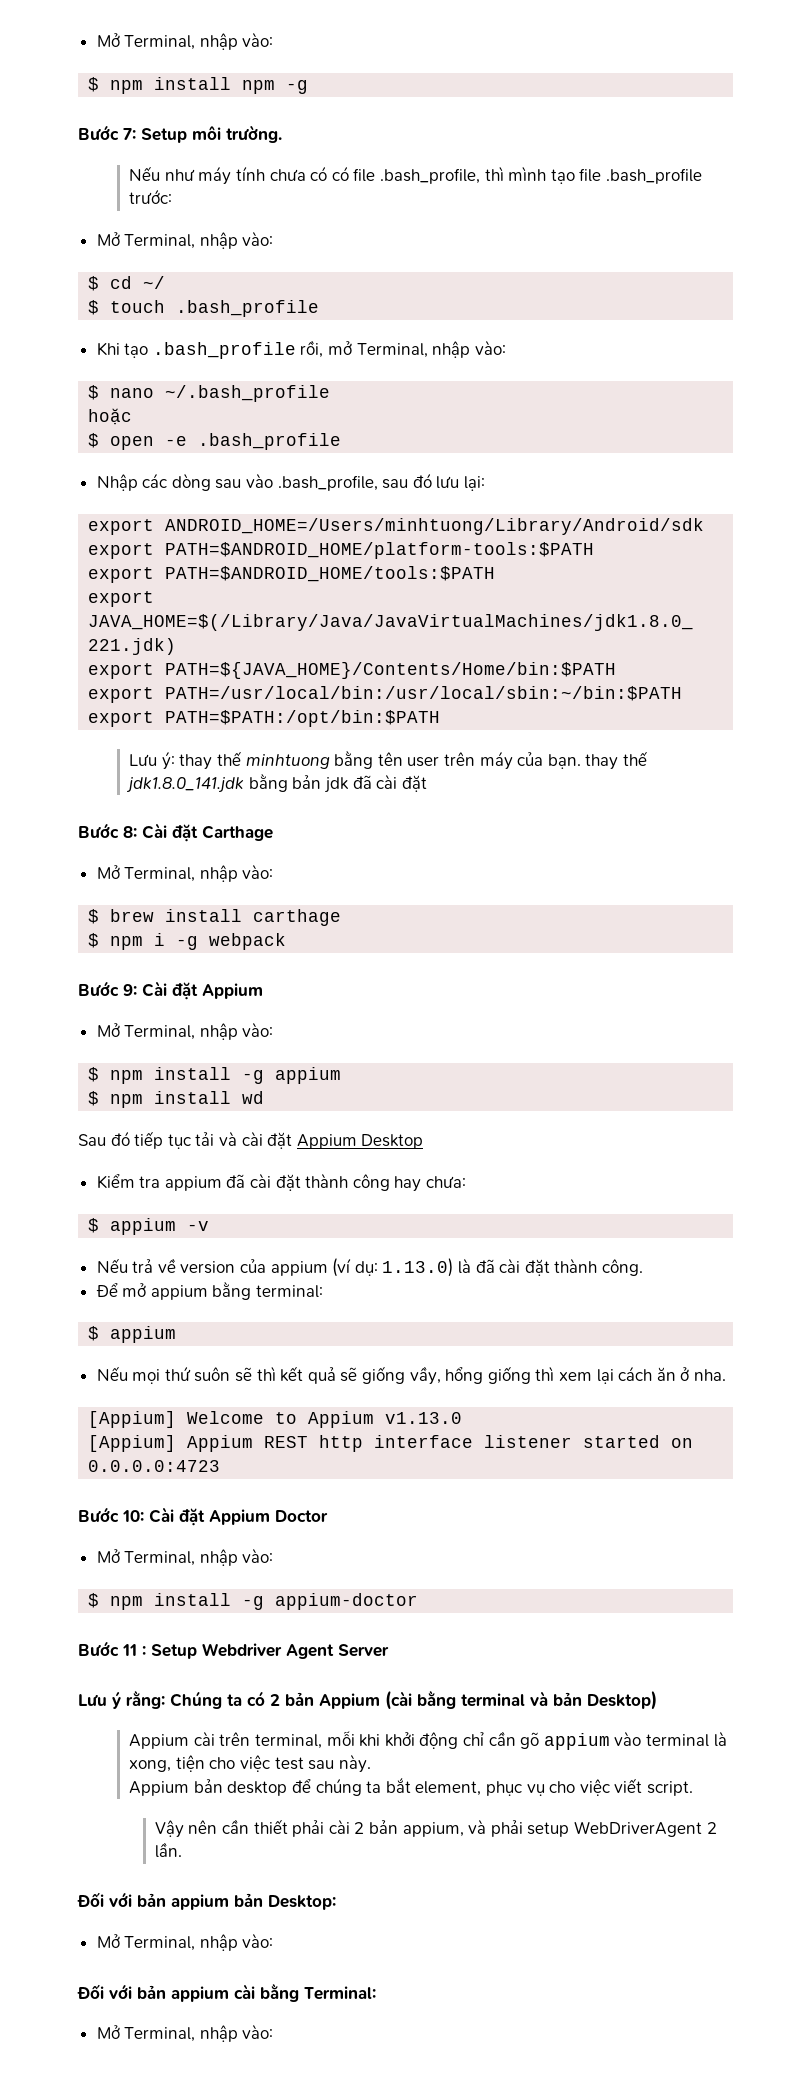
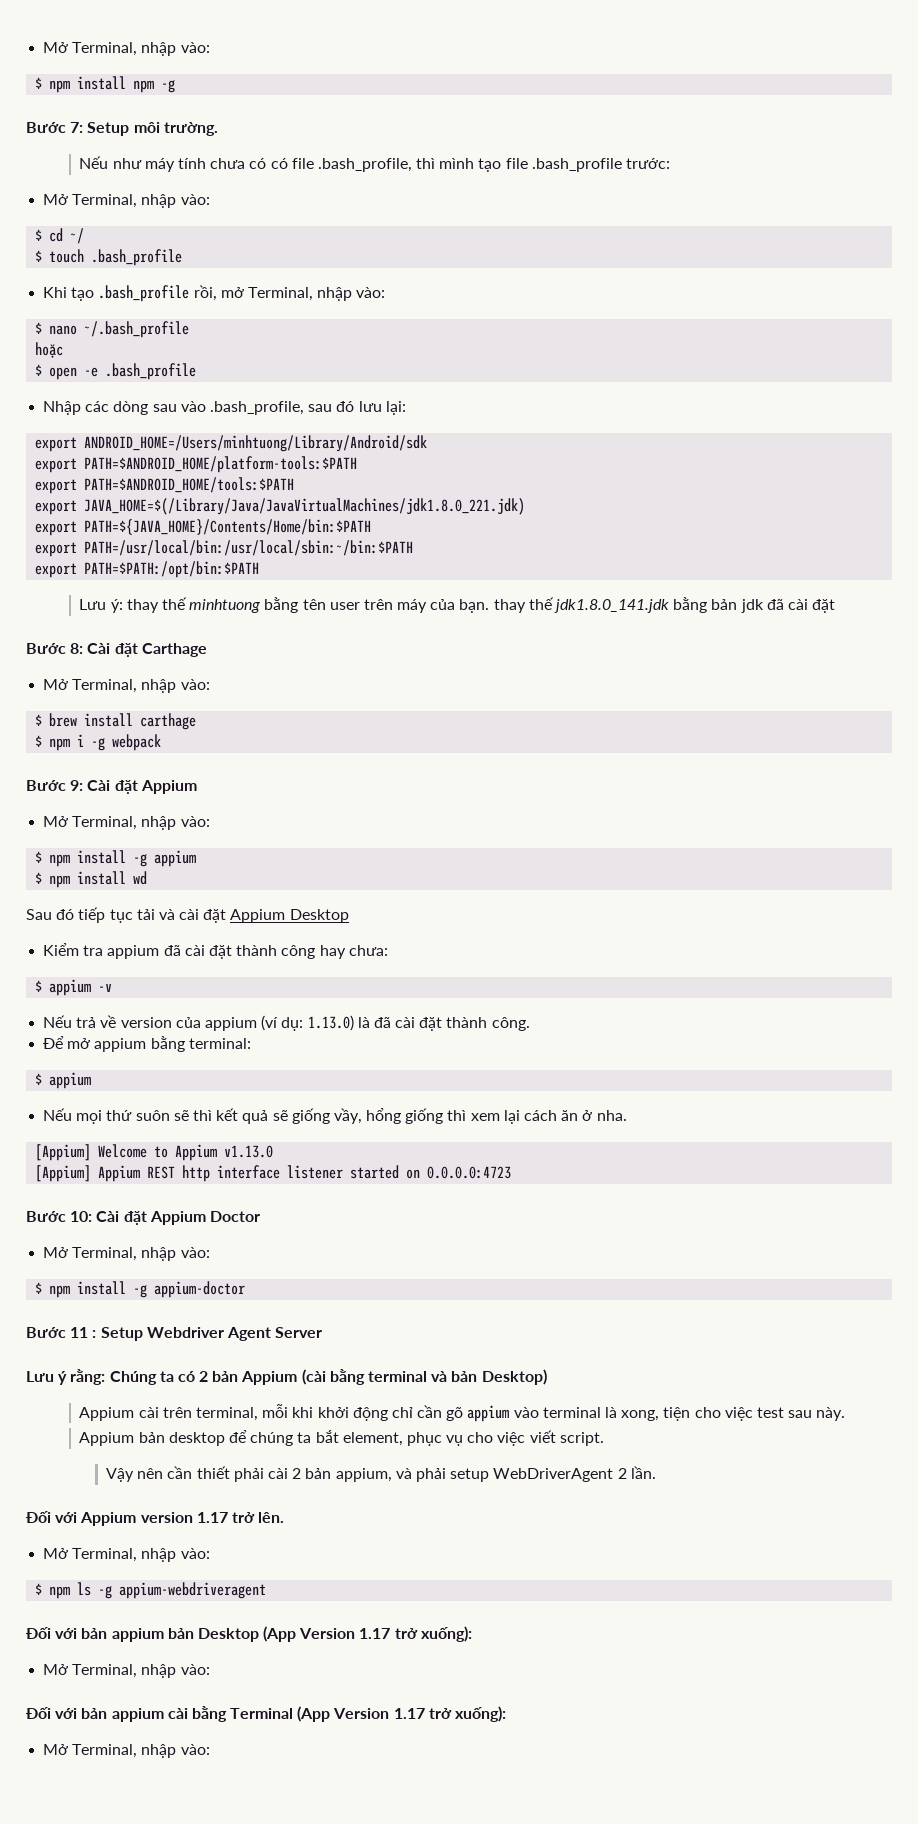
(182, 1850) none -> [25,1511,285,1526] [43,1548,210,1562] [35,1582,267,1599] // Đối với Appium version 1.17 trở lên. // Mở Terminal, nhập vào: // $ npm ls -g appium-webdriveragent
[268,1895,336,1910] Desktop: -> [197,1626,472,1642] Desktop (App Version 1.17 trở xuống):
[304,1986,376,2000] Terminal: -> [230,1706,507,1722] Terminal (App Version 1.17 trở xuống):

